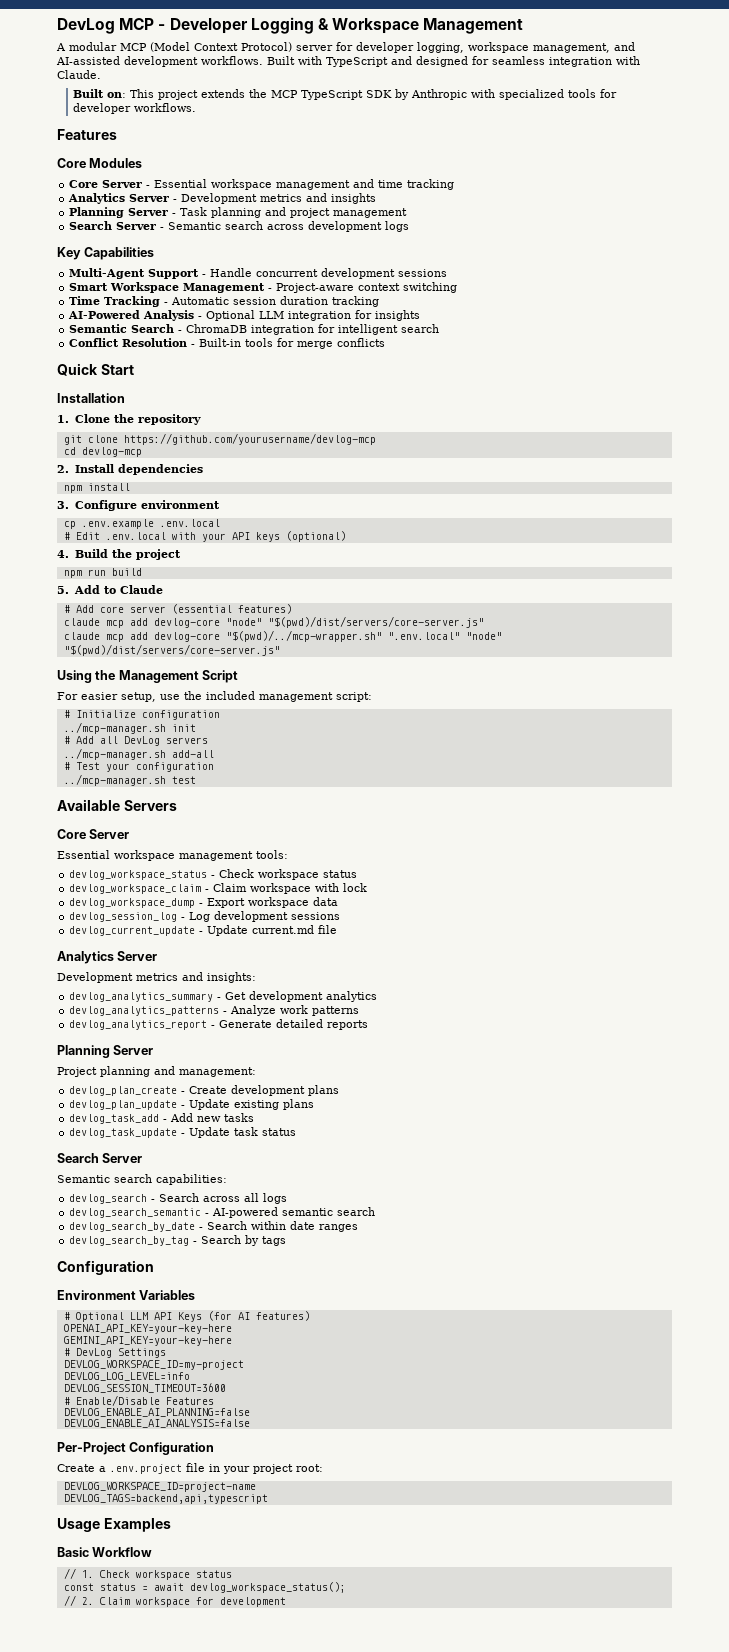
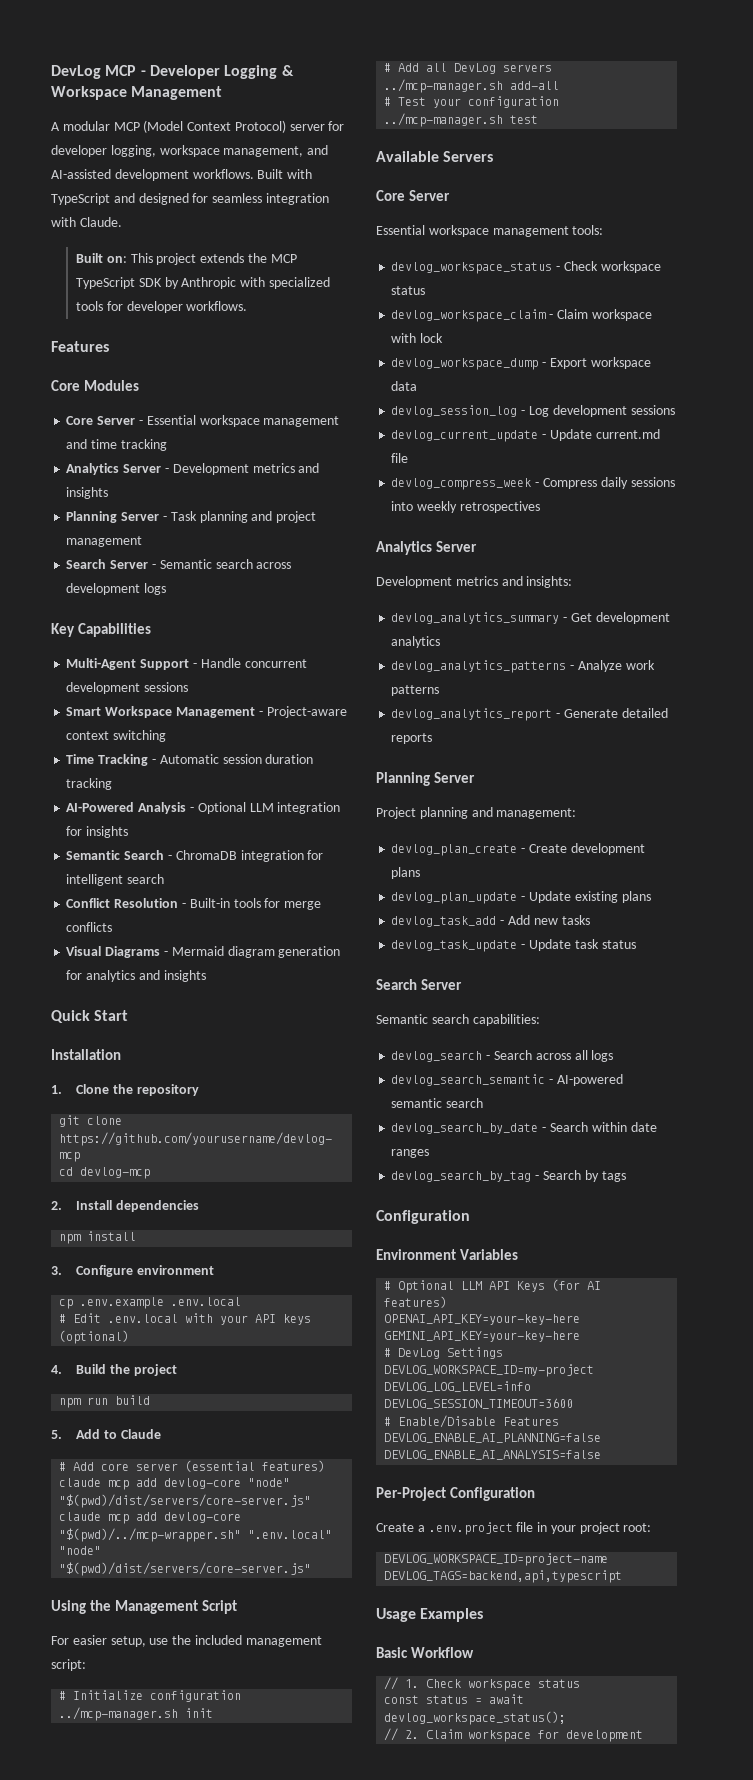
(386, 342) none -> [66,946,341,958] [66,970,206,982] // Visual Diagrams - Mermaid diagram generation for analytics and insights
(338, 929) none -> [391,477,675,490] [391,501,540,513] // devlog_compress_week - Compress daily sessions into weekly retrospectives

